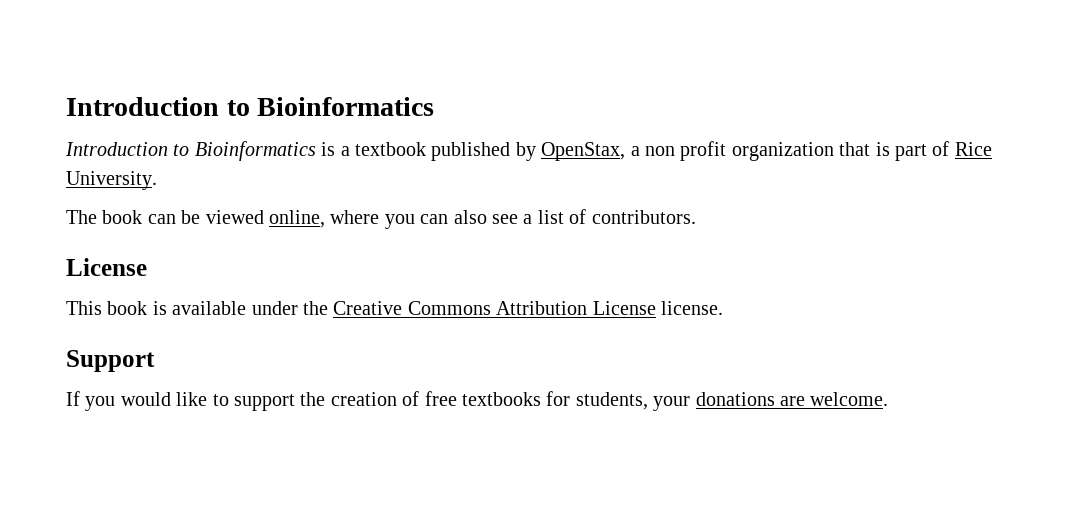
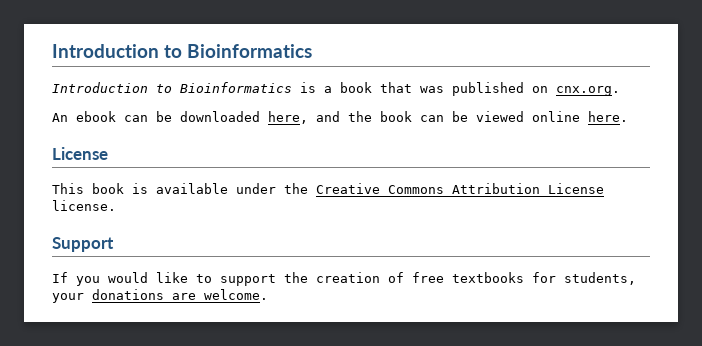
[355,141,992,161] [66,171,157,190] [66,209,696,229] textbook published by OpenStax, a non profit organization that is part of Rice University. // The book can be viewed online, where you can also see a list of contributors. -> [340,82,620,96] [52,111,628,124] book that was published on cnx.org. // An ebook can be downloaded here, and the book can be viewed online here.

